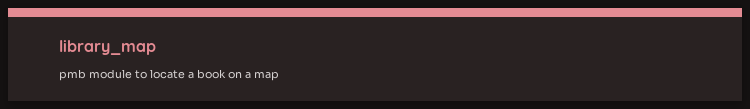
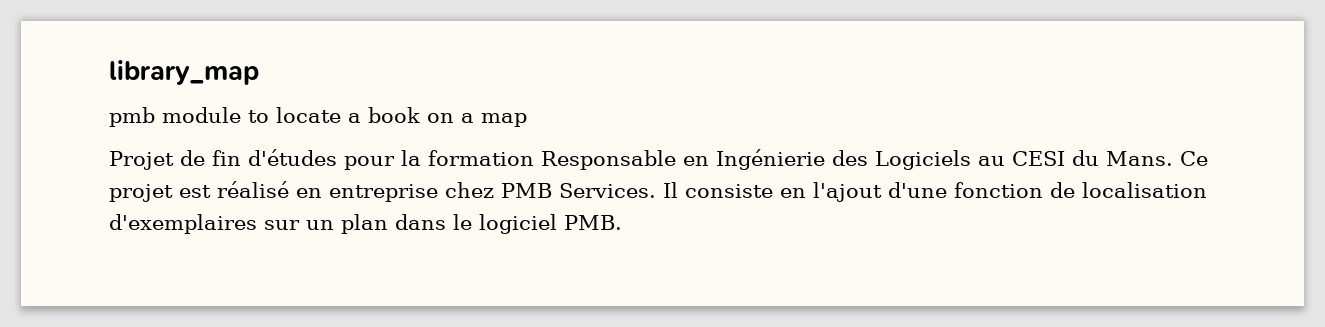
(279, 76) none -> [109,149,1208,170] [109,181,1207,202] [109,214,622,234] // Projet de fin d'études pour la formation Responsable en Ingénierie des Logiciels au CESI du Mans. Ce projet est réalisé en entreprise chez PMB Services. Il consiste en l'ajout d'une fonction de localisation d'exemplaires sur un plan dans le logiciel PMB.

